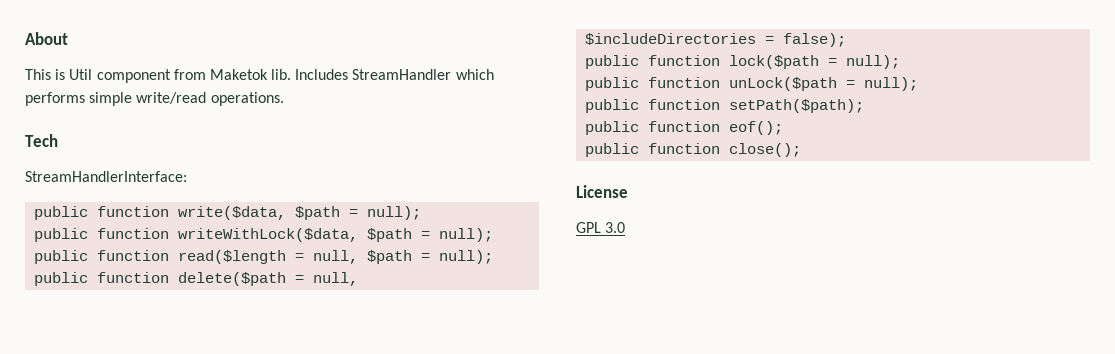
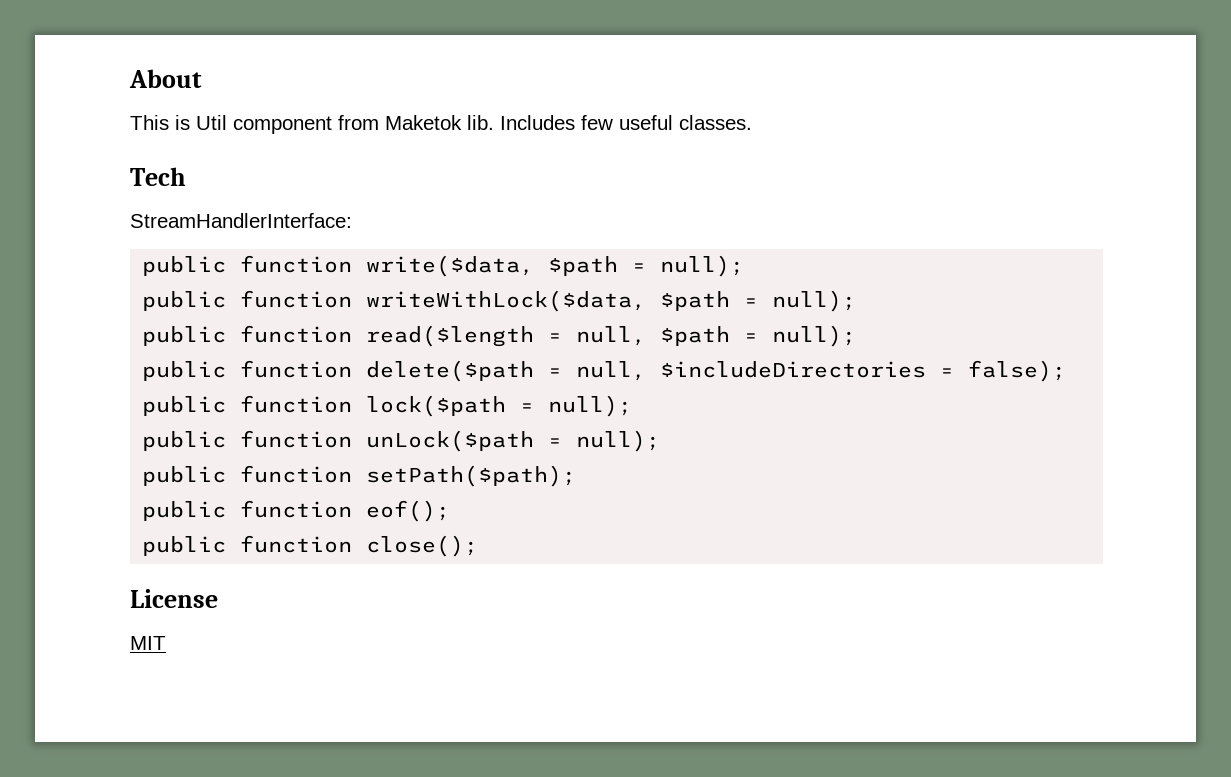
[352,69,494,80] [25,92,284,106] StreamHandler which performs simple write/read operations. -> [581,115,752,130] few useful classes.
[576,222,626,233] GPL 3.0 -> [130,636,166,650] MIT

